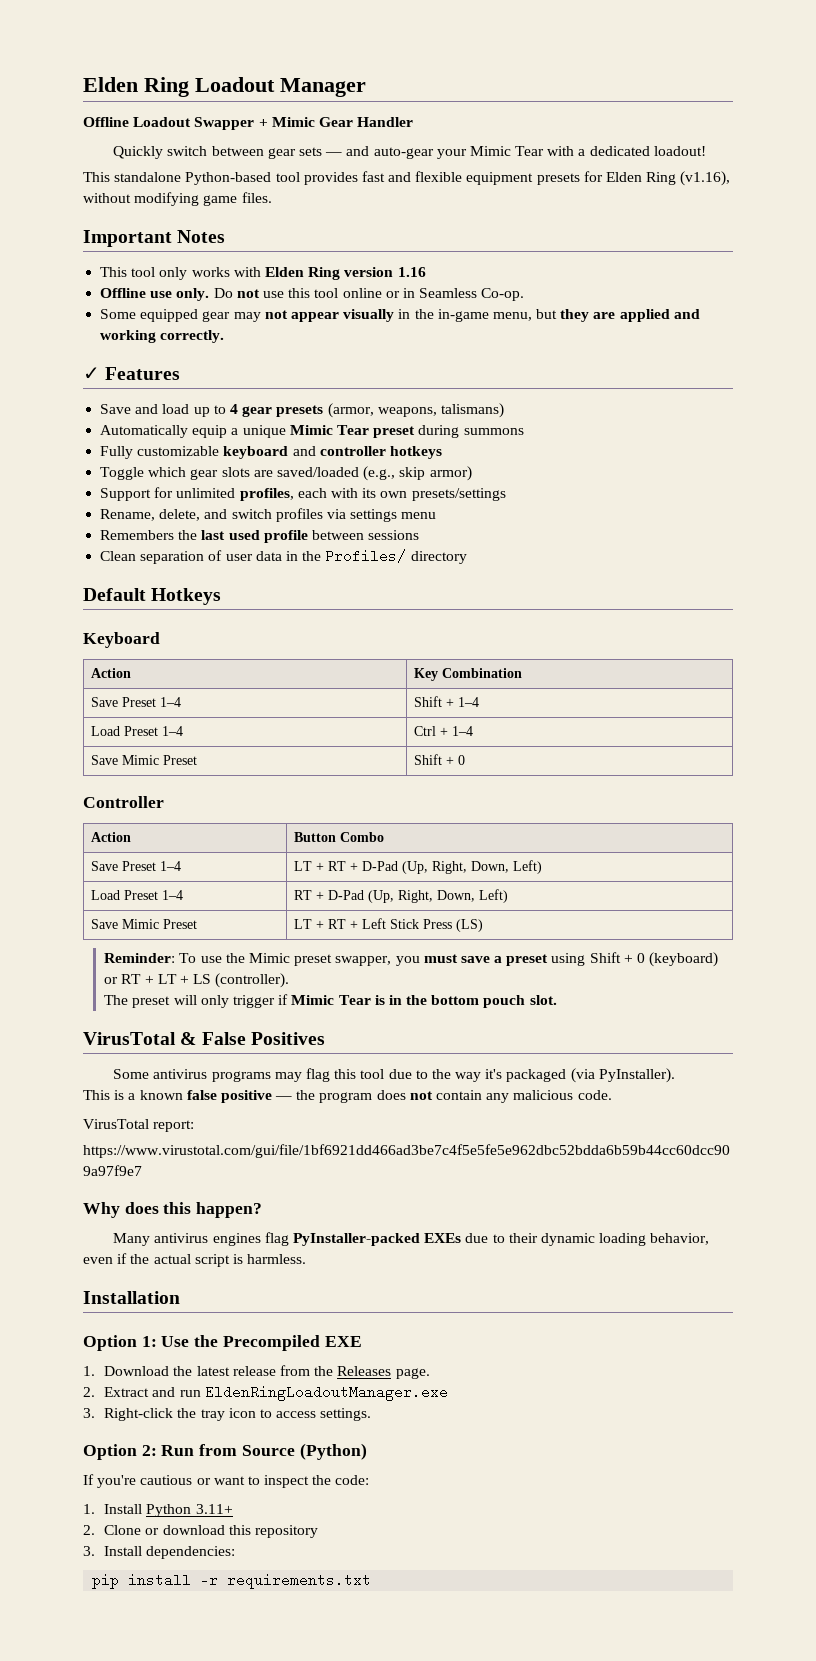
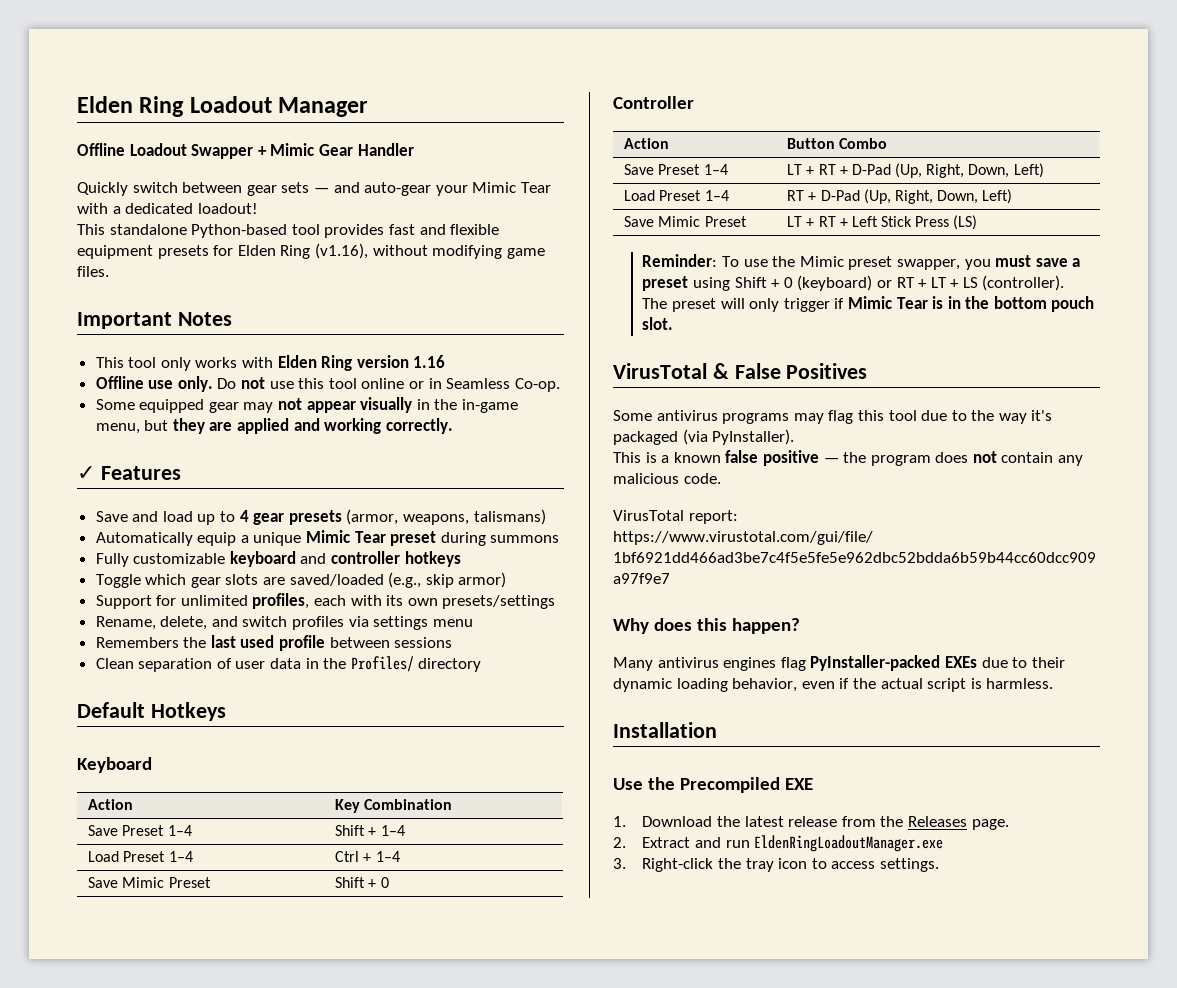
[83,1335,157,1351] Option 1: -> (717, 730) none
[83,1443,367,1460] [83,1474,370,1488] [83,1504,233,1517] [83,1525,318,1538] [83,1546,236,1559] [92,1573,372,1589] // Option 2: Run from Source (Python) // If you're cautious or want to inspect the code: // 1. Install Python 3.11+ // 2. Clone or download this repository // 3. Install dependencies: // pip install -r requirements.txt -> (939, 865) none

